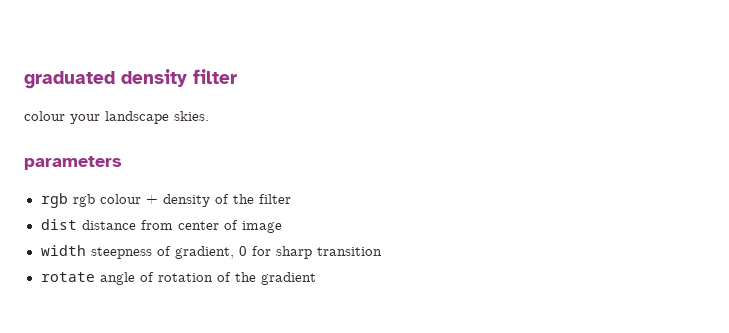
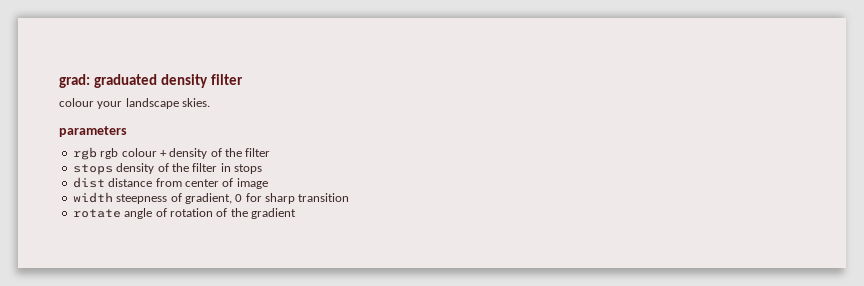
(24, 80) none -> [59,74,90,88] grad:
(291, 199) none -> [72,163,262,175] // stops density of the filter in stops

